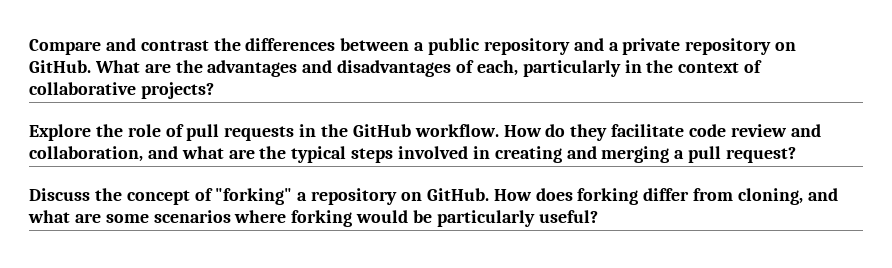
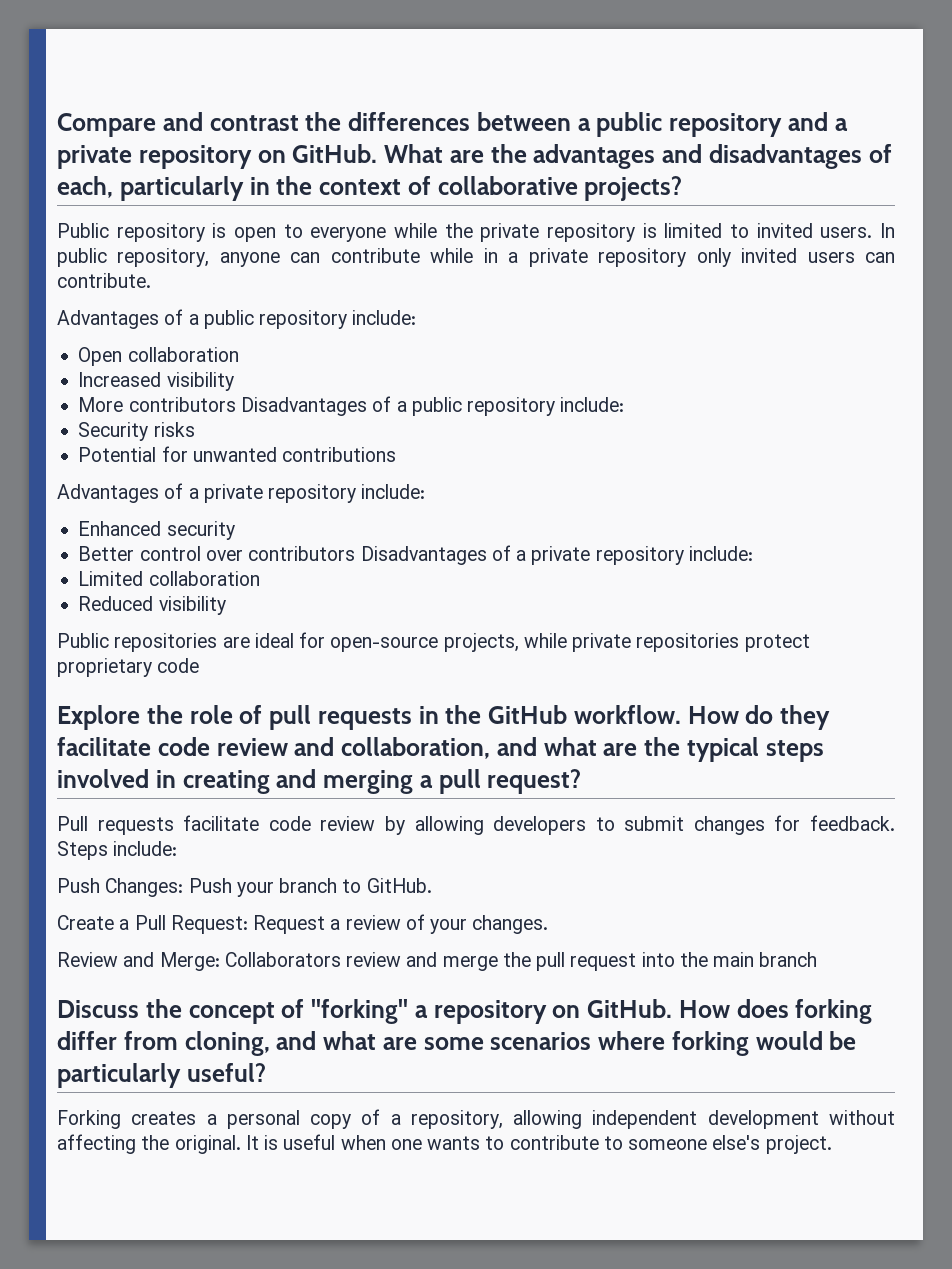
(214, 90) none -> [57,223,895,242] [57,248,895,267] [57,273,151,288] [57,309,417,329] [78,347,239,366] [78,372,234,391] [78,396,625,416] [78,422,195,441] [78,446,397,462] [57,483,426,503] [78,521,235,540] [78,545,753,565] [78,571,260,586] [78,596,226,615] [57,632,810,652] [57,658,200,677] // Public repository is open to everyone while the private repository is limited to invited users. In public repository, anyone can contribute while in a private repository only invited users can contribute. // Advantages of a public repository include: // Open collaboration // Increased visibility // More contributors Disadvantages of a public repository include: // Security risks // Potential for unwanted contributions // Advantages of a private repository include: // Enhanced security // Better control over contributors Disadvantages of a private repository include: // Limited collaboration // Reduced visibility // Public repositories are ideal for open-source projects, while private repositories protect proprietary code
(797, 155) none -> [57,815,896,835] [57,841,178,860] [57,878,432,897] [57,914,549,934] [57,952,818,971] // Pull requests facilitate code review by allowing developers to submit changes for feedback. Steps include: // Push Changes: Push your branch to GitHub. // Create a Pull Request: Request a review of your changes. // Review and Merge: Collaborators review and merge the pull request into the main branch
(598, 216) none -> [57,1109,895,1129] [57,1134,832,1154] // Forking creates a personal copy of a repository, allowing independent development without affecting the original. It is useful when one wants to contribute to someone else's project.

